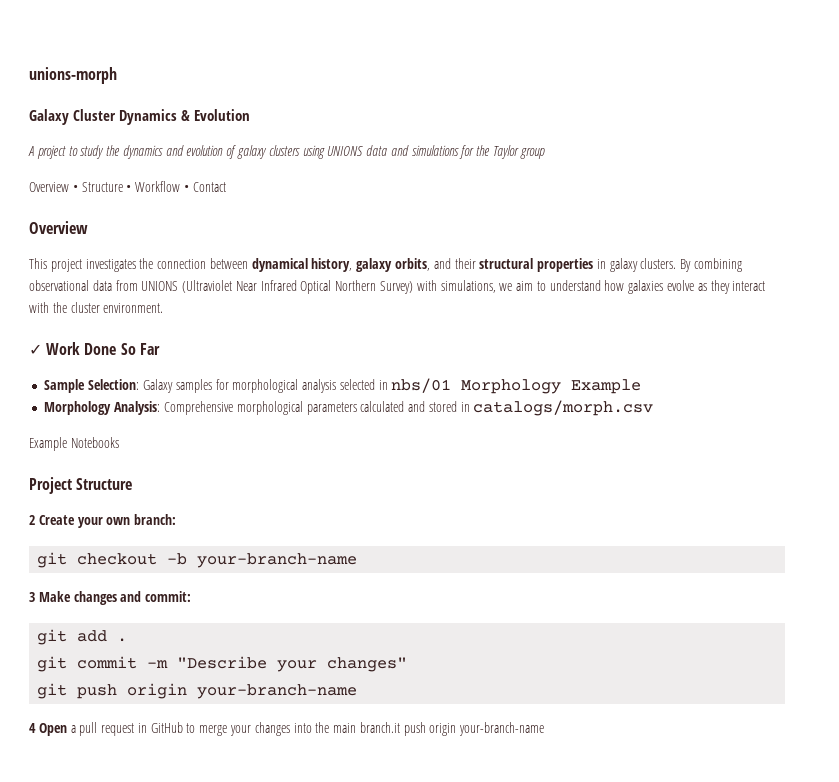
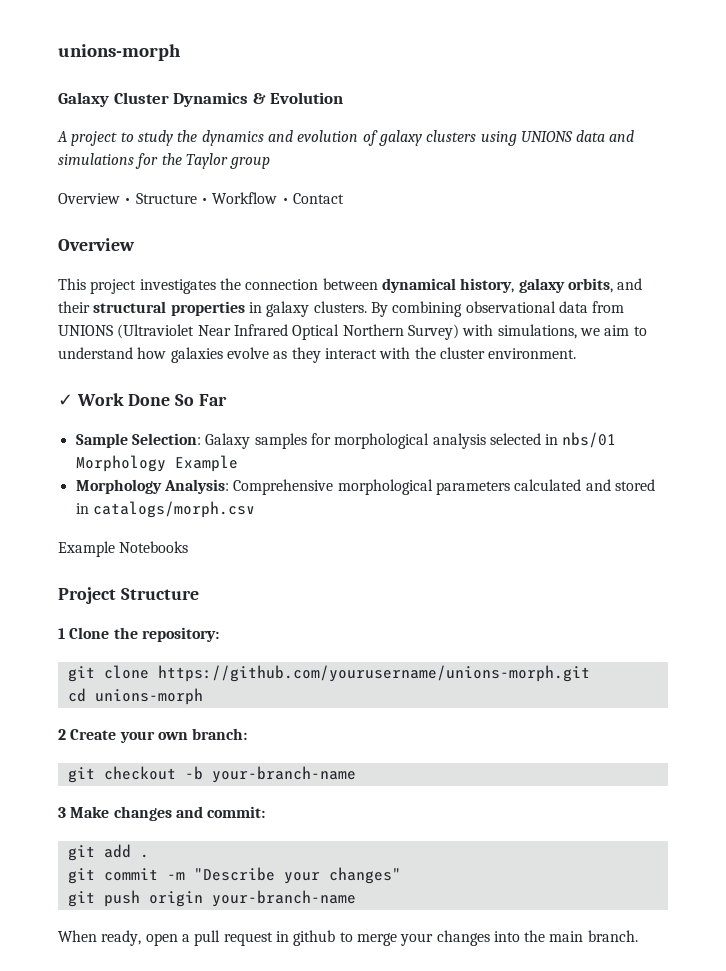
(133, 484) none -> [58,627,219,642] [67,665,590,682] [67,688,203,705] // 1 Clone the repository: // git clone https://github.com/yourusername/unions-morph.git // cd unions-morph
[29,723,67,736] 4 Open -> [58,930,178,946] When ready, open
[150,722,183,733] GitHub -> [293,930,336,946] github
[359,722,545,736] branch.it push origin your-branch-name -> [587,930,638,942] branch.

